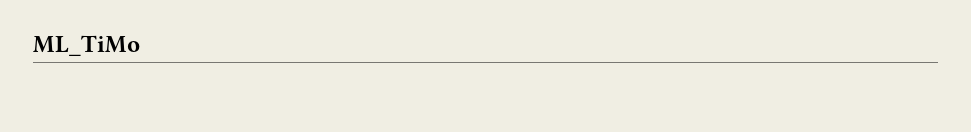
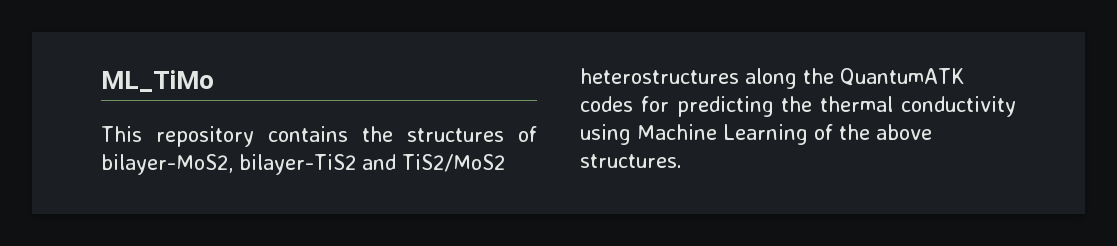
(140, 45) none -> [101,126,537,147] [101,154,505,175] [580,68,965,89] [580,96,1016,117] [580,124,932,145] [580,154,682,168] // This repository contains the structures of bilayer-MoS2, bilayer-TiS2 and TiS2/MoS2 heterostructures along the QuantumATK codes for predicting the thermal conductivity using Machine Learning of the above structures.

